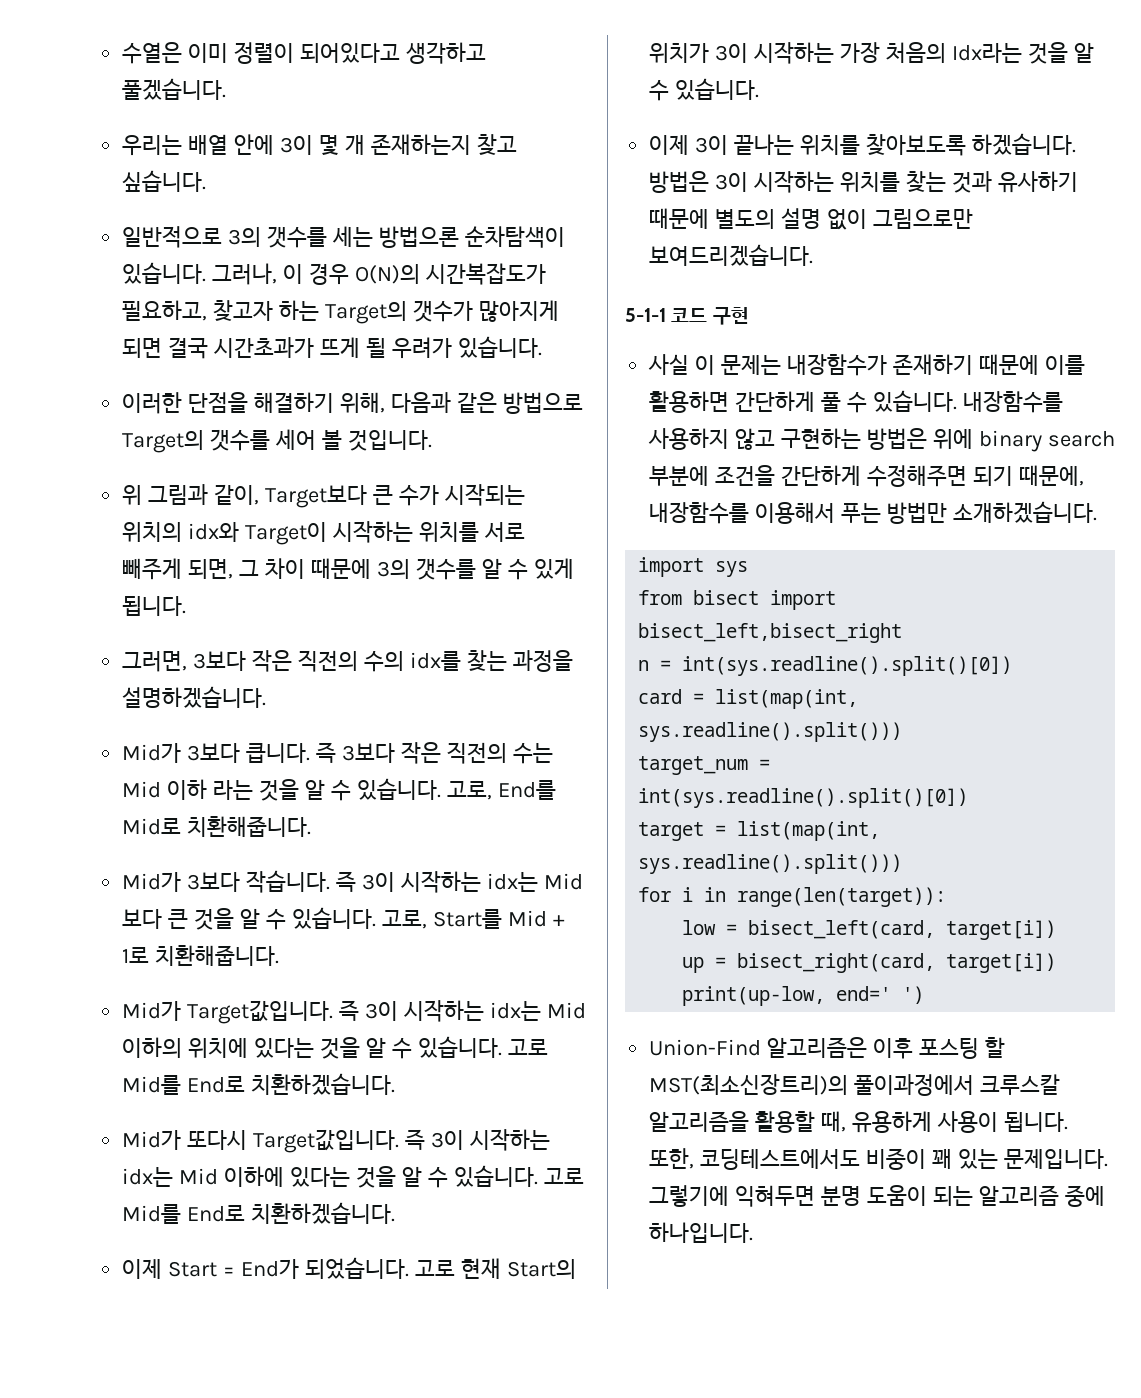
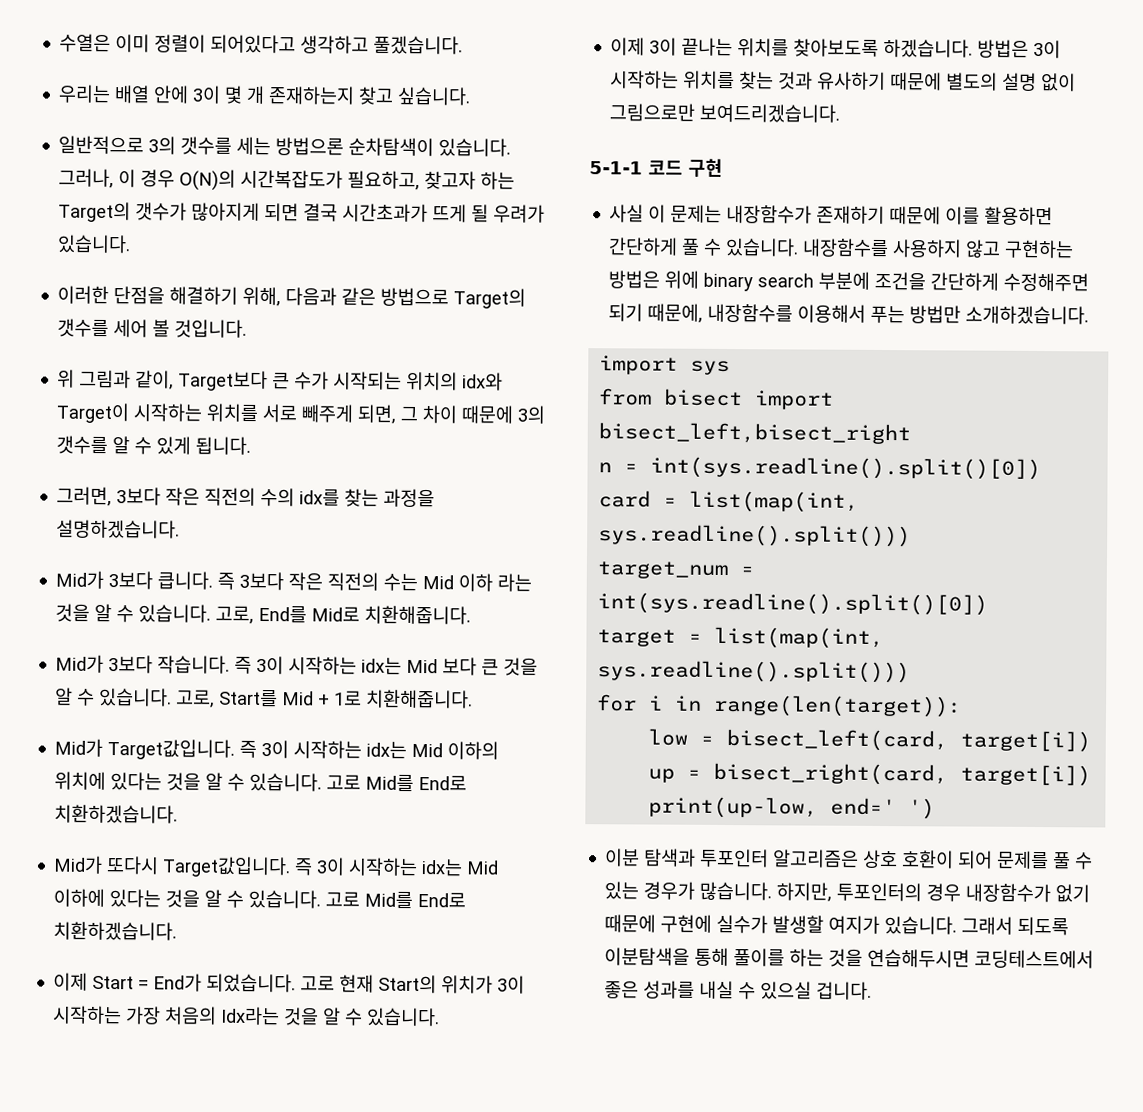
[649,1037,1005,1059] [649,1074,1061,1096] [649,1111,1068,1133] [649,1148,1108,1170] [649,1185,1105,1207] [649,1222,754,1243] Union-Find 알고리즘은 이후 포스팅 할 MST(최소신장트리)의 풀이과정에서 크루스칼 알고리즘을 활용할 때, 유용하게 사용이 됩니다. 또한, 코딩테스트에서도 비중이 꽤 있는 문제입니다. 그렇기에 익혀두면 분명 도움이 되는 알고리즘 중에 하나입니다. -> [604,848,1094,870] [604,881,1091,903] [604,914,1070,936] [604,947,1095,969] [604,980,873,1000] 이분 탐색과 투포인터 알고리즘은 상호 호환이 되어 문제를 풀 수 있는 경우가 많습니다. 하지만, 투포인터의 경우 내장함수가 없기 때문에 구현에 실수가 발생할 여지가 있습니다. 그래서 되도록 이분탐색을 통해 풀이를 하는 것을 연습해두시면 코딩테스트에서 좋은 성과를 내실 수 있으실 겁니다.

